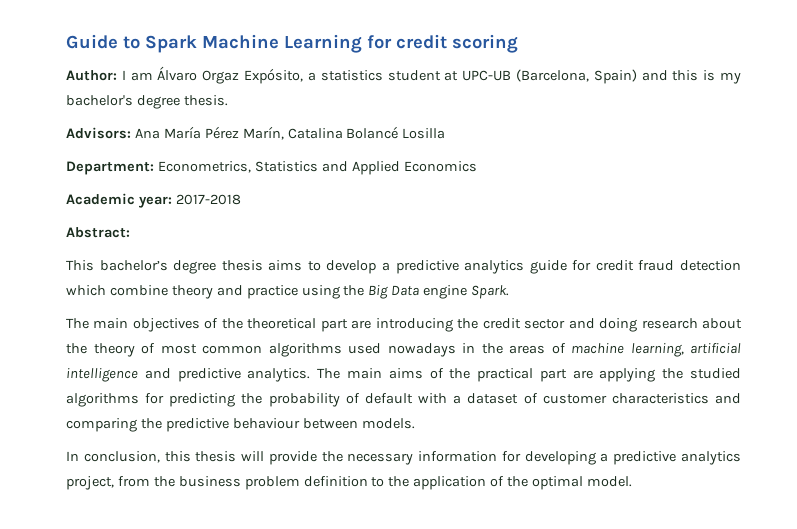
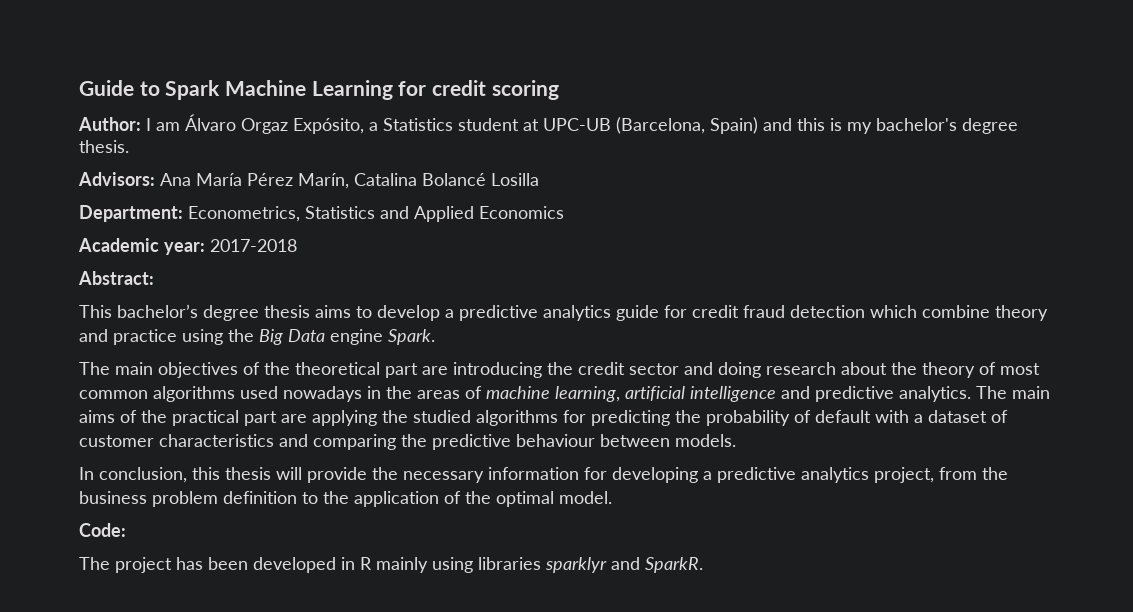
[320,70,383,81] statistics -> [383,118,453,131] Statistics
(632, 481) none -> [79,523,126,537] [79,557,703,573] // Code: // The project has been developed in R mainly using libraries sparklyr and SparkR.

